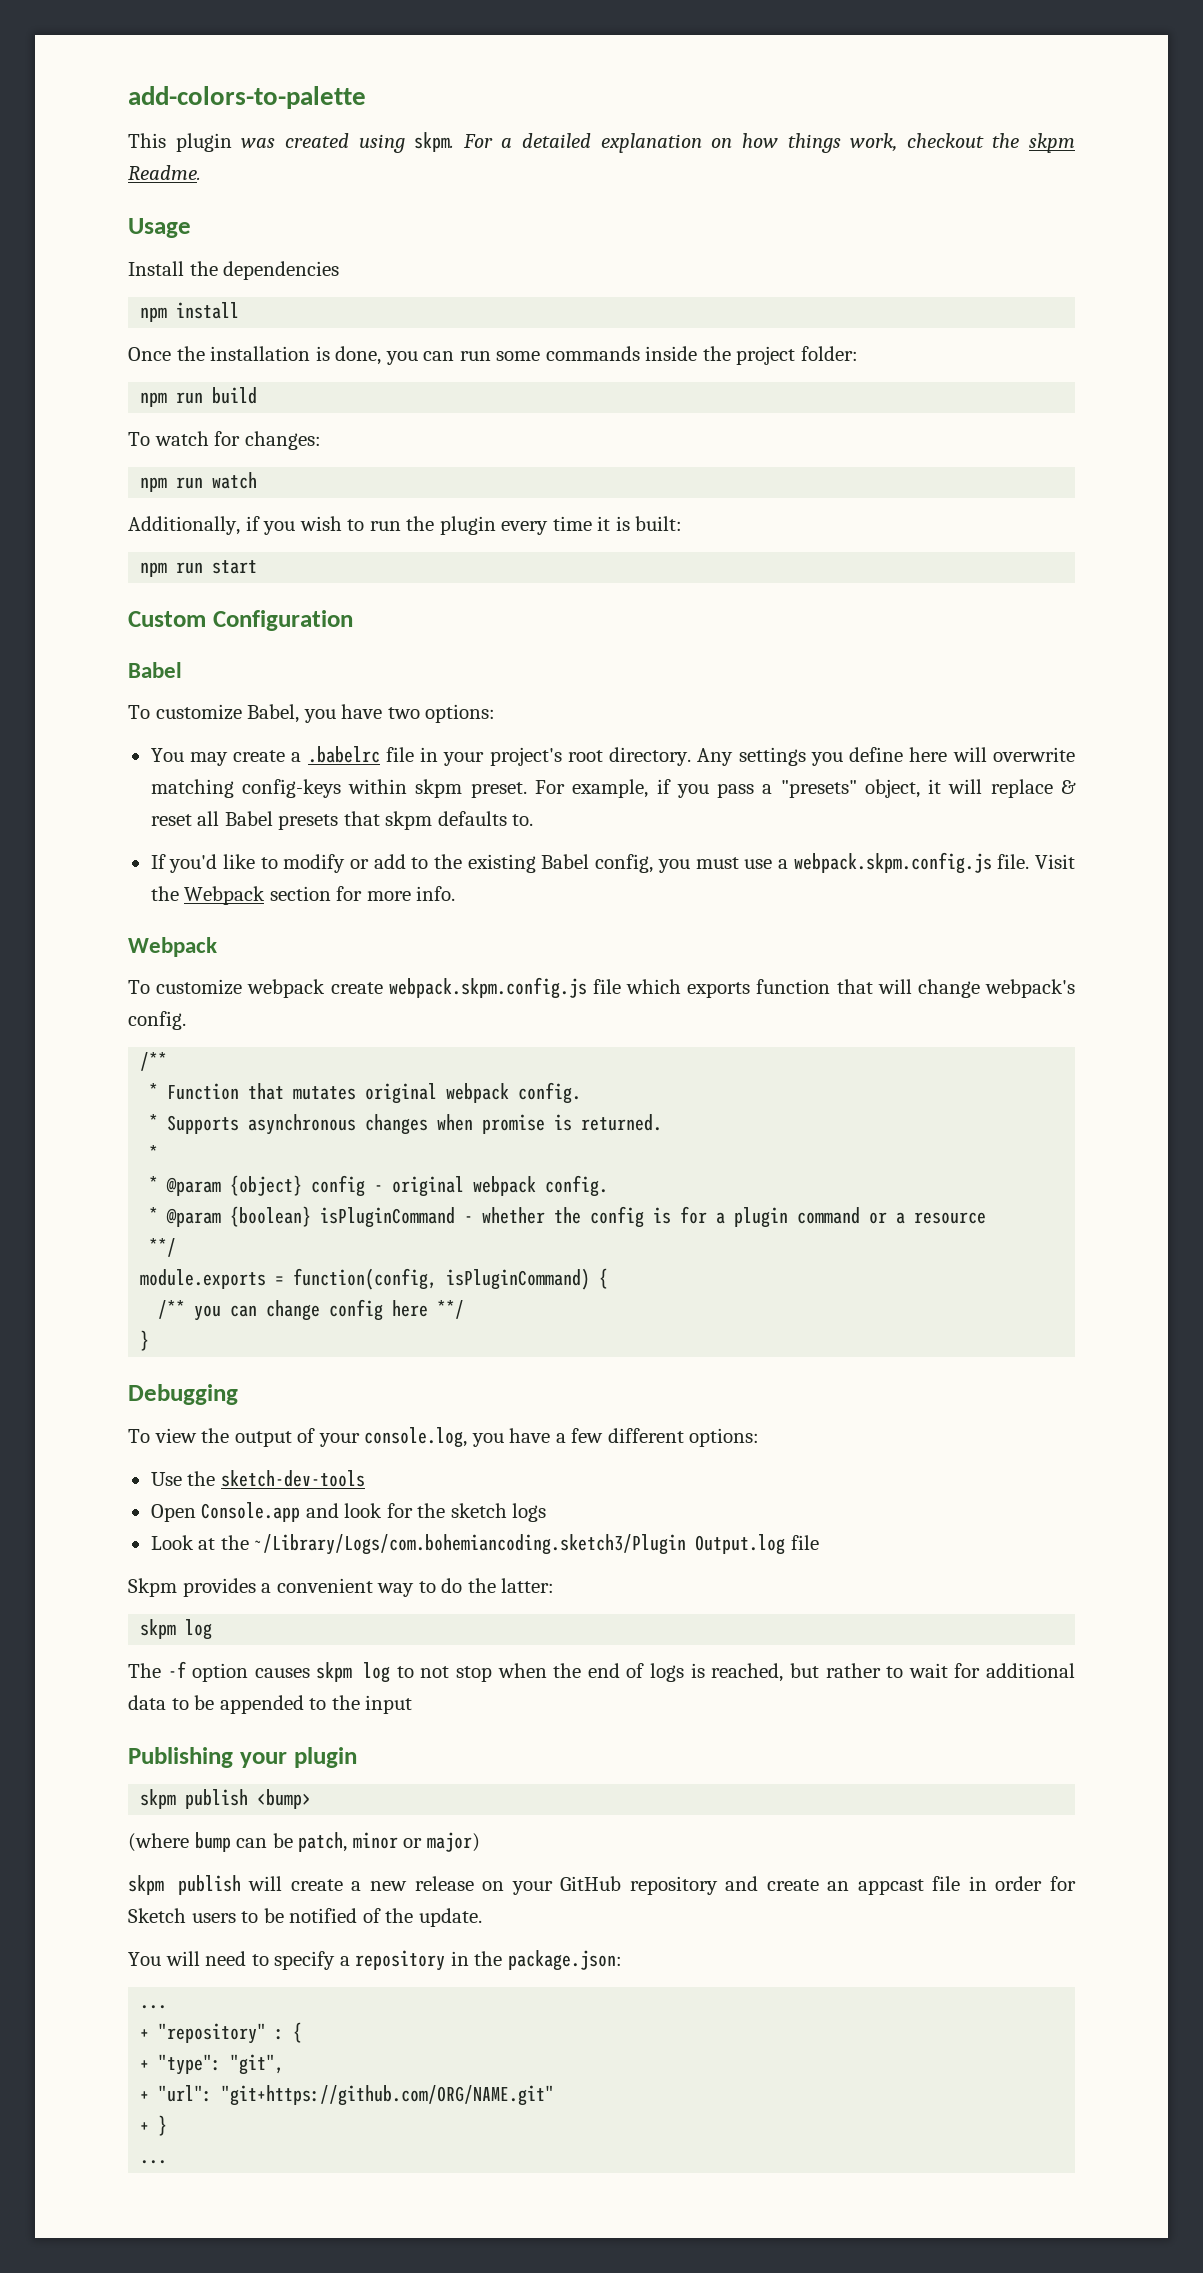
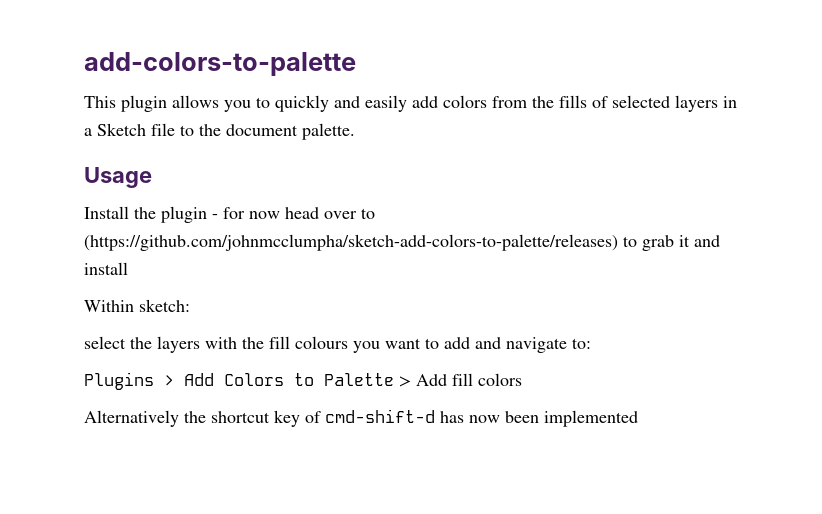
[241,132,1075,153] [128,165,201,180] [128,218,191,238] [128,261,340,280] [140,302,240,322] [128,346,858,365] [140,387,258,407] [128,431,321,450] [140,472,258,492] [128,516,683,535] [140,560,258,577] [128,610,353,631] [128,662,182,678] [128,704,496,723] [150,746,1075,766] [150,779,1077,798] [150,811,534,830] [150,852,1076,874] [150,886,456,905] [128,937,217,957] [128,977,1075,999] [128,1011,186,1030] [140,1052,168,1071] [149,1082,582,1104] [149,1114,663,1135] [149,1145,159,1161] [149,1175,609,1197] [149,1206,987,1228] [149,1238,177,1257] [140,1268,609,1290] [158,1299,465,1321] [140,1330,150,1351] [128,1384,238,1405] [128,1427,760,1448] [150,1470,365,1487] [150,1502,547,1522] [150,1534,819,1555] [128,1578,555,1597] [140,1619,213,1640] [128,1661,1075,1683] [128,1695,413,1714] [128,1747,357,1768] [140,1789,312,1809] [128,1832,480,1852] [128,1875,1077,1895] [128,1908,482,1927] [128,1950,622,1971] [140,2005,168,2009] [140,2022,303,2044] [140,2054,285,2075] [140,2085,555,2106] [140,2115,168,2136] [140,2160,168,2164] was created using skpm. For a detailed explanation on how things work, checkout the skpm Readme. // Usage // Install the dependencies // npm install // Once the installation is done, you can run some commands inside the project folder: // npm run build // To watch for changes: // npm run watch // Additionally, if you wish to run the plugin every time it is built: // npm run start // Custom Configuration // Babel // To customize Babel, you have two options: // You may create a .babelrc file in your project's root directory. Any settings you define here will overwrite matching config-keys within skpm preset. For example, if you pass a "presets" object, it will replace & reset all Babel presets that skpm defaults to. // If you'd like to modify or add to the existing Babel config, you must use a webpack.skpm.config.js file. Visit the Webpack section for more info. // Webpack // To customize webpack create webpack.skpm.config.js file which exports function that will change webpack's config. // /** // * Function that mutates original webpack config. // * Supports asynchronous changes when promise is returned. // * // * @param {object} config - original webpack config. // * @param {boolean} isPluginCommand - whether the config is for a plugin command or a resource // **/ // module.exports = function(config, isPluginCommand) { // /** you can change config here **/ // } // Debugging // To view the output of your console.log, you have a few different options: // Use the sketch-dev-tools // Open Console.app and look for the sketch logs // Look at the ~/Library/Logs/com.bohemiancoding.sketch3/Plugin Output.log file // Skpm provides a convenient way to do the latter: // skpm log // The -f option causes skpm log to not stop when the end of logs is reached, but rather to wait for additional data to be appended to the input // Publishing your plugin // skpm publish <bump> // (where bump can be patch, minor or major) // skpm publish will create a new release on your GitHub repository and create an appcast file in order for Sketch users to be notified of the update. // You will need to specify a repository in the package.json: // ... // + "repository" : { // + "type": "git", // + "url": "git+https://github.com/ORG/NAME.git" // + } // ... -> [172,95,737,112] [84,123,355,140] [84,167,152,188] [84,206,375,223] [84,234,720,251] [84,262,128,275] [84,299,190,312] [84,336,591,353] [84,372,522,390] [84,409,638,427] allows you to quickly and easily add colors from the fills of selected layers in a Sketch file to the document palette. // Usage // Install the plugin - for now head over to (https://github.com/johnmcclumpha/sketch-add-colors-to-palette/releases) to grab it and install // Within sketch: // select the layers with the fill colours you want to add and navigate to: // Plugins > Add Colors to Palette > Add fill colors // Alternatively the shortcut key of cmd-shift-d has now been implemented

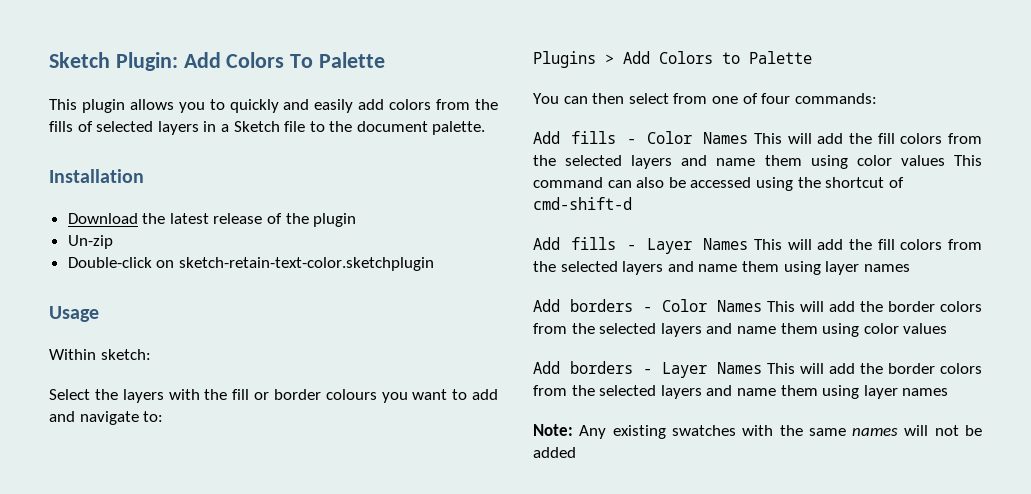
[84,52,356,76] add-colors-to-palette -> [49,52,386,71] Sketch Plugin: Add Colors To Palette
[84,167,152,188] [84,206,375,223] [84,234,720,251] [84,262,128,275] Usage // Install the plugin - for now head over to (https://github.com/johnmcclumpha/sketch-add-colors-to-palette/releases) to grab it and install -> [49,169,144,183] [67,213,357,227] [67,235,113,249] [67,257,434,271] [49,306,99,322] Installation // Download the latest release of the plugin // Un-zip // Double-click on sketch-retain-text-color.sketchplugin // Usage
[84,336,126,349] select -> [49,389,90,400] Select
(290, 342) none -> [254,389,321,400] or border
[399,373,522,387] [84,410,179,427] > Add fill colors // Alternatively -> [533,93,877,104] [533,131,982,144] [533,155,982,169] [533,177,793,191] // You can then select from one of four commands: // Add fills - Color Names This will add the fill colors from the selected layers and name them using color values This command can also be accessed using
[274,410,300,427] key -> (885, 182) none
[440,410,638,427] has now been implemented -> [533,237,982,254] [533,261,910,275] [533,299,982,312] [533,323,948,337] [533,361,982,378] [533,385,949,399] [533,424,982,439] [533,447,576,458] // Add fills - Layer Names This will add the fill colors from the selected layers and name them using layer names // Add borders - Color Names This will add the border colors from the selected layers and name them using color values // Add borders - Layer Names This will add the border colors from the selected layers and name them using layer names // Note: Any existing swatches with the same names will not be added

